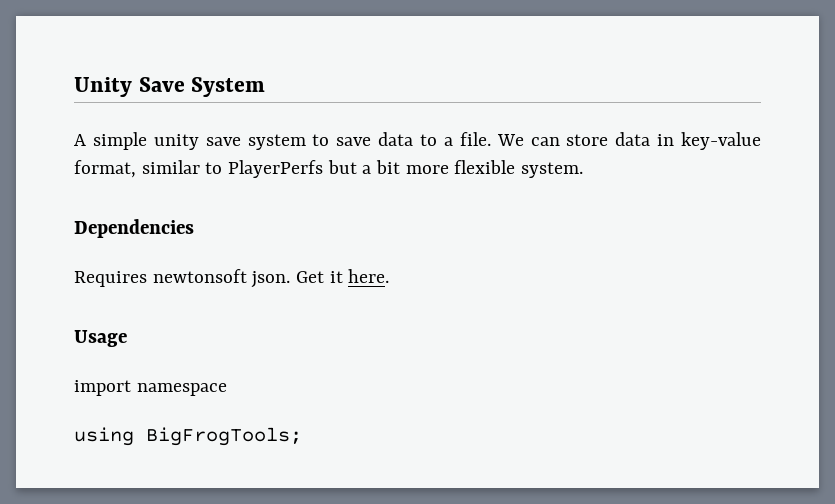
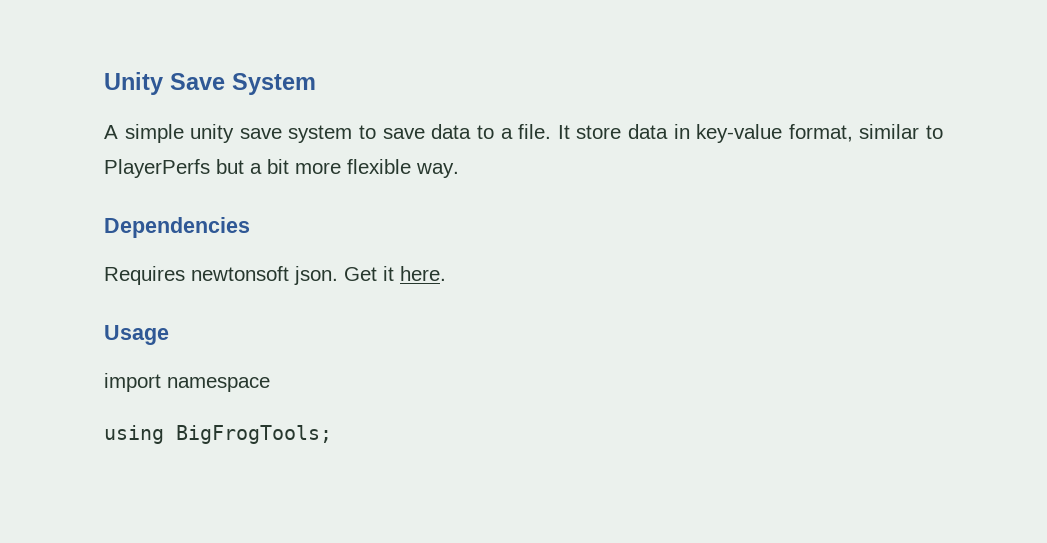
[496,134,560,146] We can -> [557,125,570,139] It
[521,162,584,178] system. -> [416,163,459,178] way.

